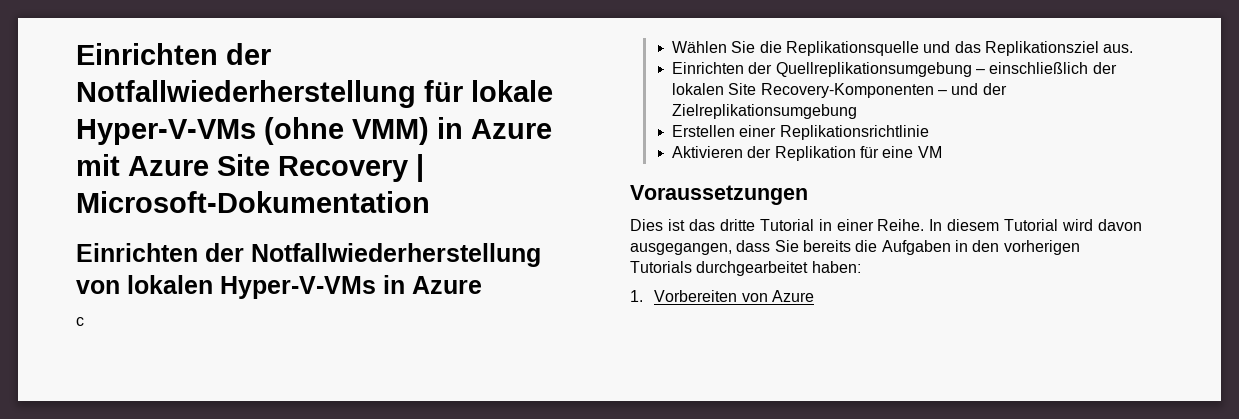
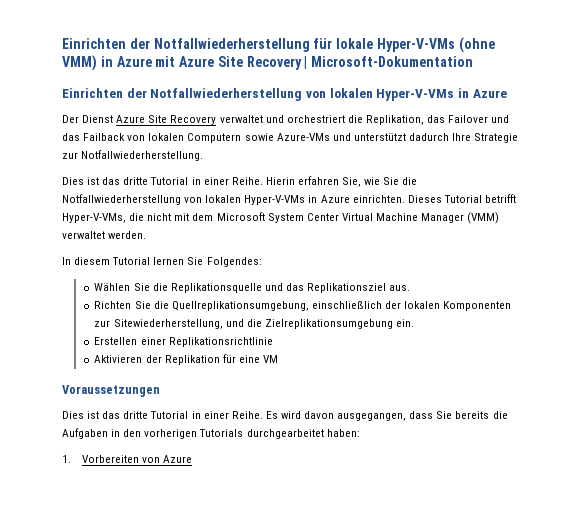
[76,317,84,326] c -> [62,115,510,125] [62,133,519,143] [62,150,204,161] [62,176,418,187] [62,194,516,205] [62,212,500,224] [62,231,147,239] [62,257,262,267] Der Dienst Azure Site Recovery verwaltet und orchestriert die Replikation, das Failover und das Failback von lokalen Computern sowie Azure-VMs und unterstützt dadurch Ihre Strategie zur Notfallwiederherstellung. // Dies ist das dritte Tutorial in einer Reihe. Hierin erfahren Sie, wie Sie die Notfallwiederherstellung von lokalen Hyper-V-VMs in Azure einrichten. Dieses Tutorial betrifft Hyper-V-VMs, die nicht mit dem Microsoft System Center Virtual Machine Manager (VMM) verwaltet werden. // In diesem Tutorial lernen Sie Folgendes:
[671,62,1117,77] [671,83,1007,98] Einrichten der Quellreplikationsumgebung – einschließlich der lokalen Site Recovery-Komponenten – und der -> [94,301,512,311] [94,319,262,329] Richten Sie die Quellreplikationsumgebung, einschließlich der lokalen Komponenten zur Sitewiederherstellung, und die
(857, 111) none -> [395,319,414,327] ein.
[929,219,1059,231] In diesem Tutorial -> [265,411,278,419] Es

